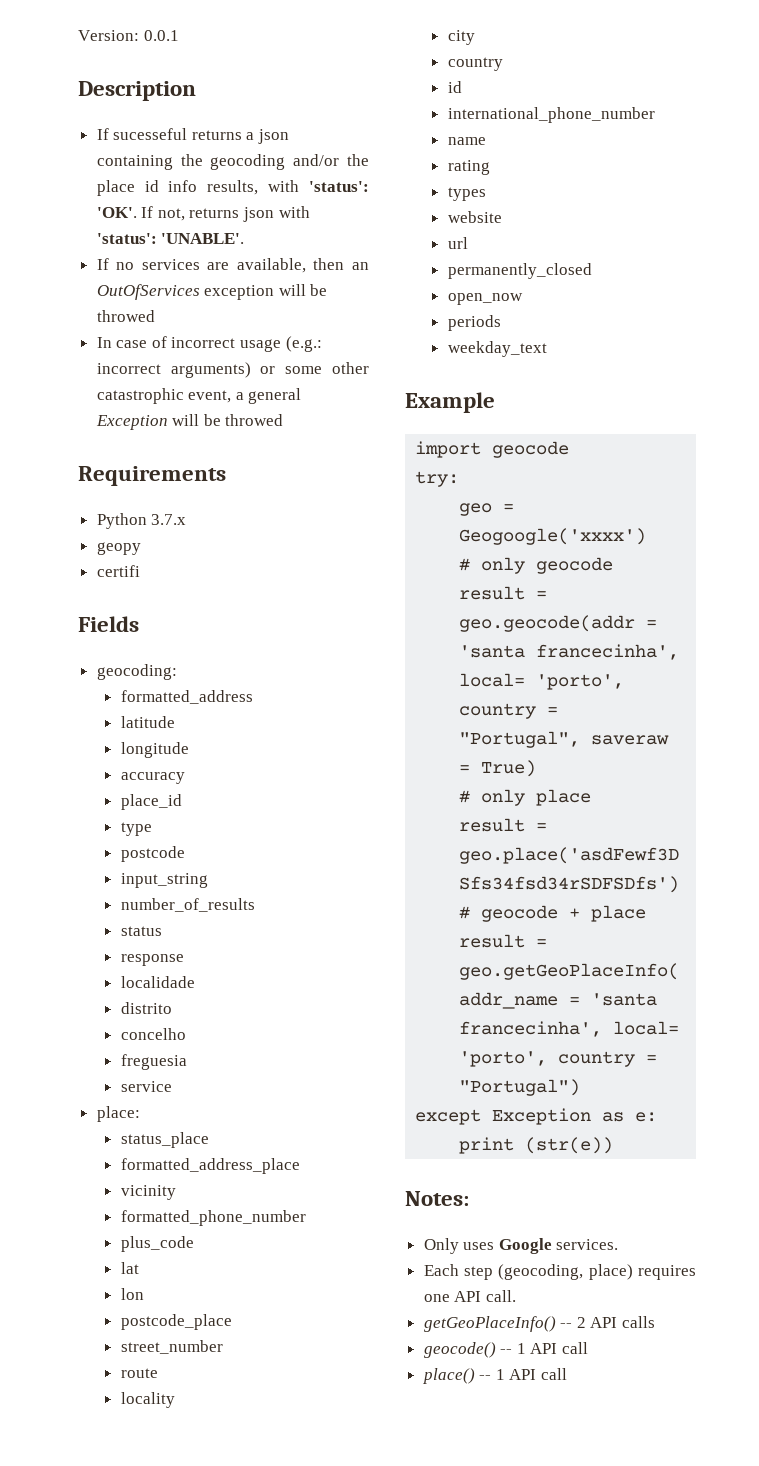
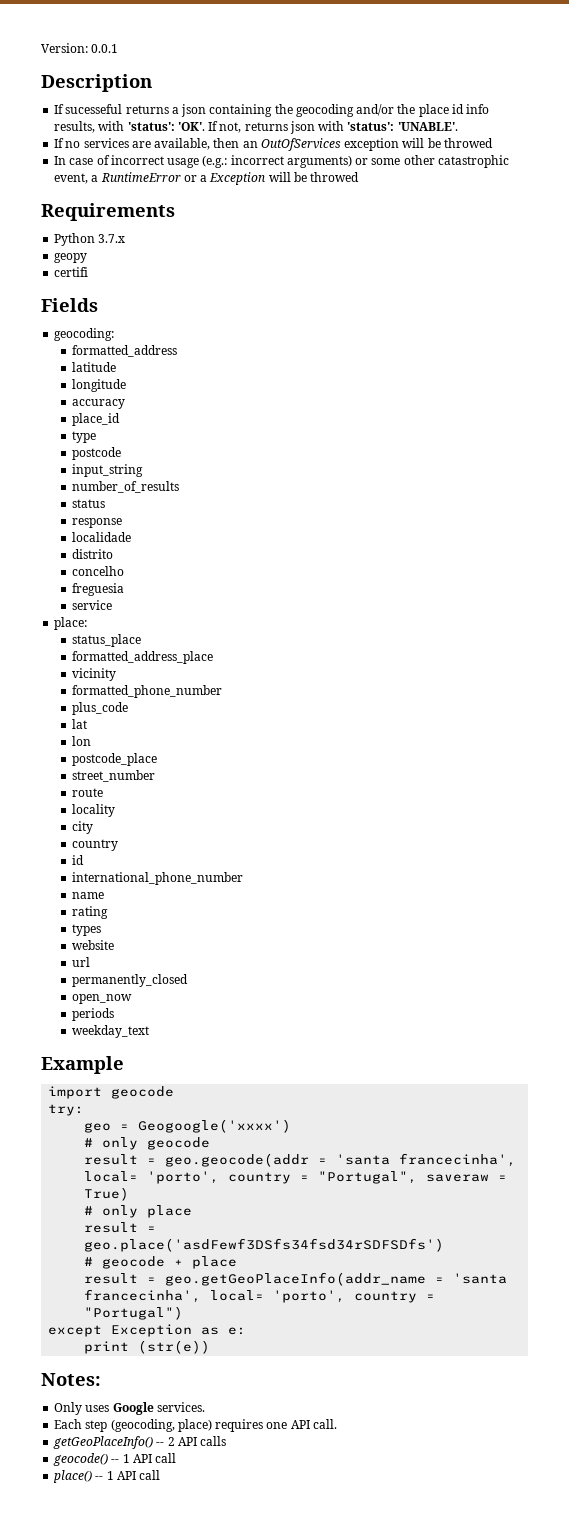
[248,388,302,404] general -> [100,172,208,182] RuntimeError or a

